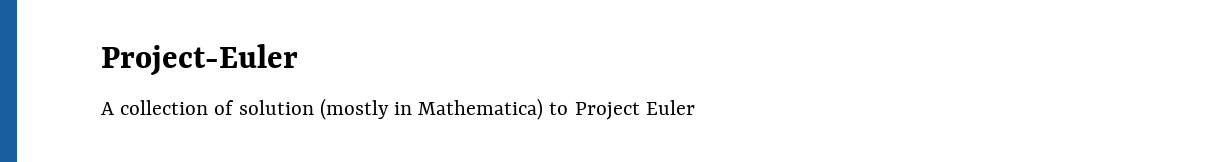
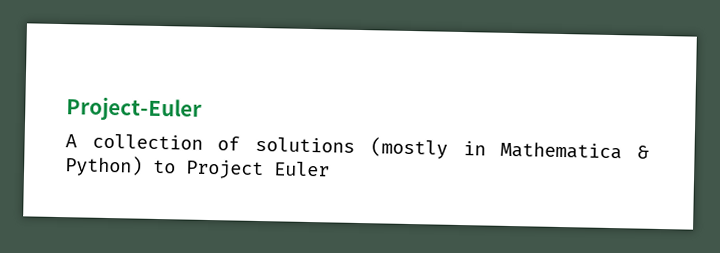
[238,100,314,115] solution -> [255,136,356,153] solutions
[418,98,544,120] Mathematica) -> [500,141,649,160] [64,155,143,177] Mathematica & Python)

